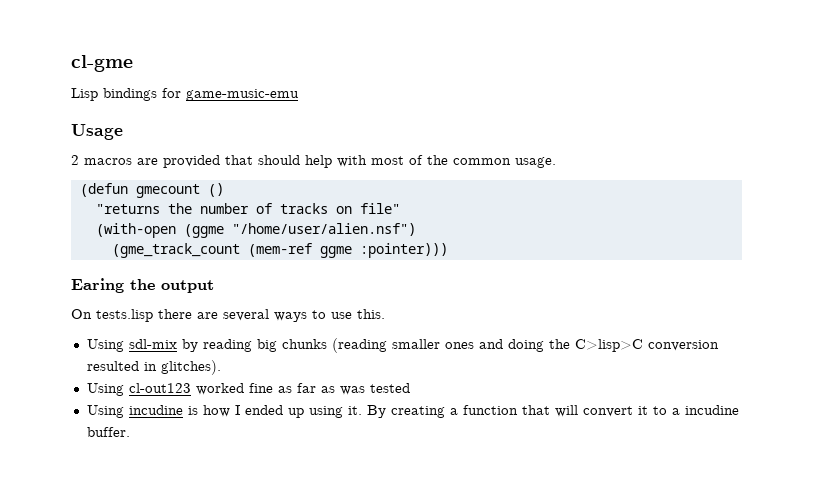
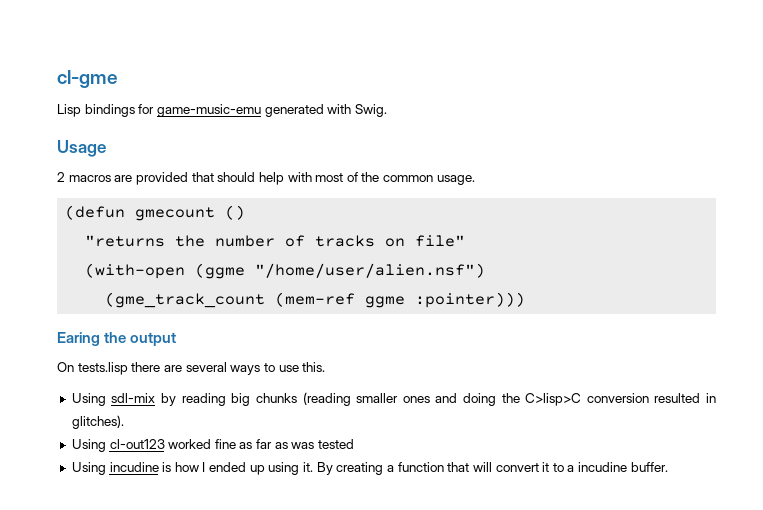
(299, 95) none -> [264,104,387,117] generated with Swig.

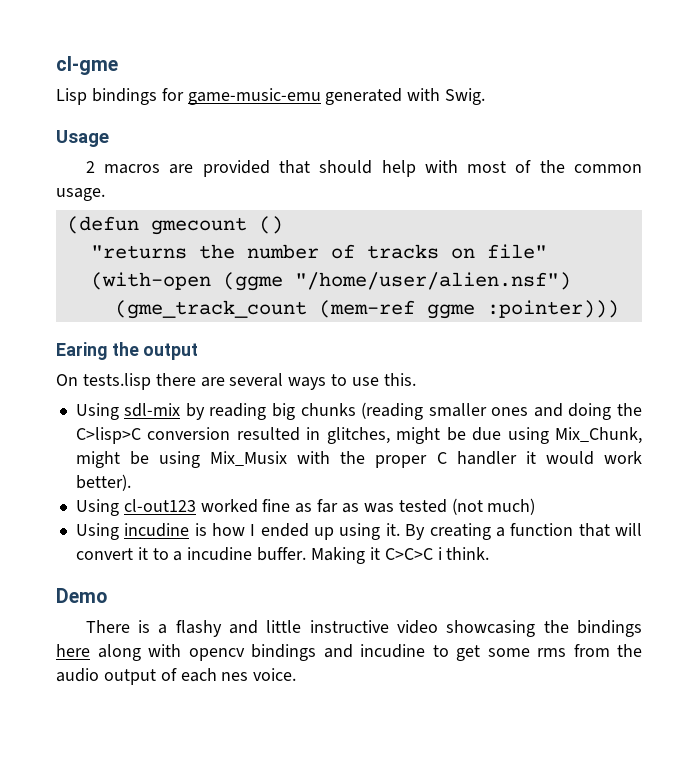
[71,415,124,429] glitches). -> [326,427,643,444] [75,451,643,468] [75,474,131,491] glitches, might be due using Mix_Chunk, might be using Mix_Musix with the proper C handler it would work better).
(355, 444) none -> [451,498,536,515] (not much)
(668, 467) none -> [310,547,490,564] [56,588,107,603] [85,620,643,637] [56,644,642,661] [56,668,297,685] Making it C>C>C i think. // Demo // There is a flashy and little instructive video showcasing the bindings here along with opencv bindings and incudine to get some rms from the audio output of each nes voice.

